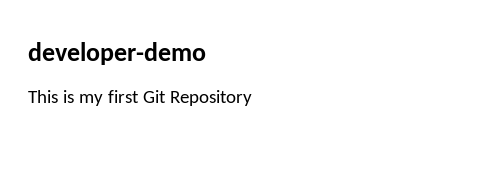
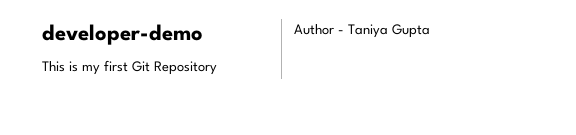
(252, 98) none -> [294,24,430,38] // Author - Taniya Gupta

